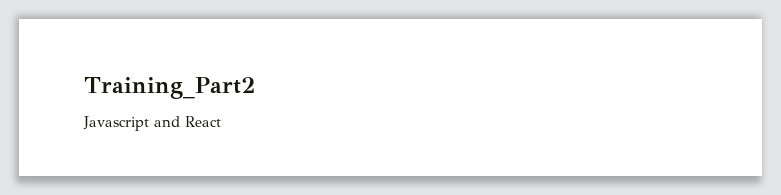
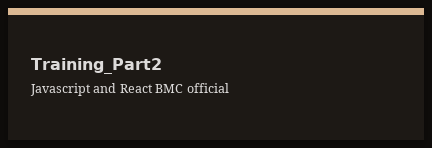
(221, 121) none -> [155,83,229,93] BMC official

